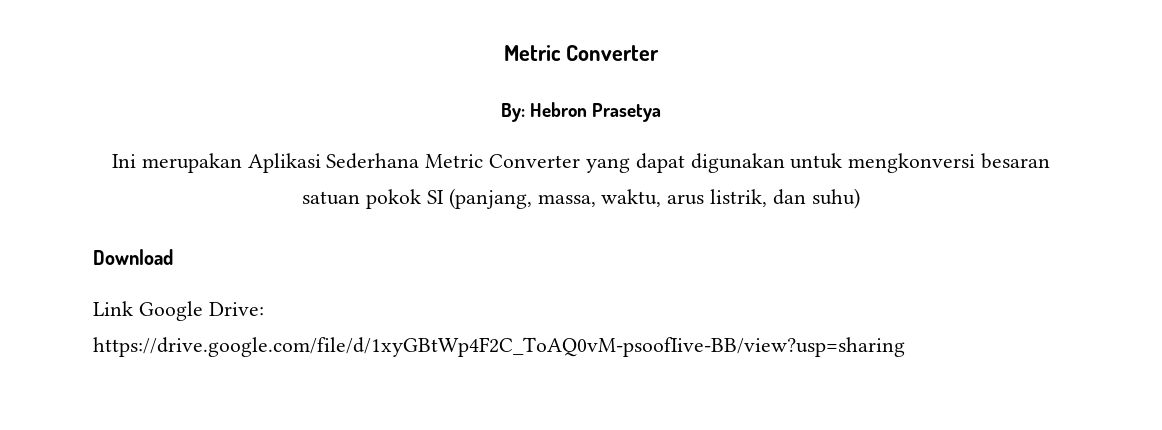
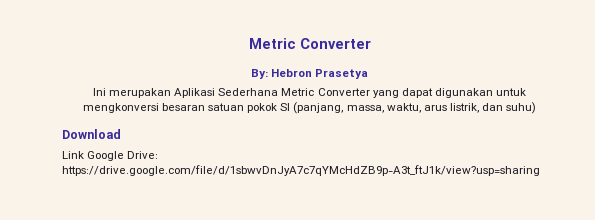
[93,337,905,357] https://drive.google.com/file/d/1xyGBtWp4F2C_ToAQ0vM-psoofIive-BB/view?usp=sharing -> [62,165,540,176] https://drive.google.com/file/d/1sbwvDnJyA7c7qYMcHdZB9p-A3t_ftJ1k/view?usp=sharing

